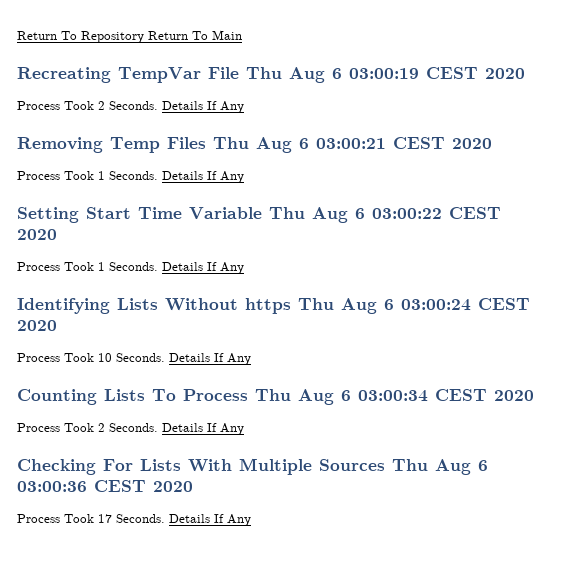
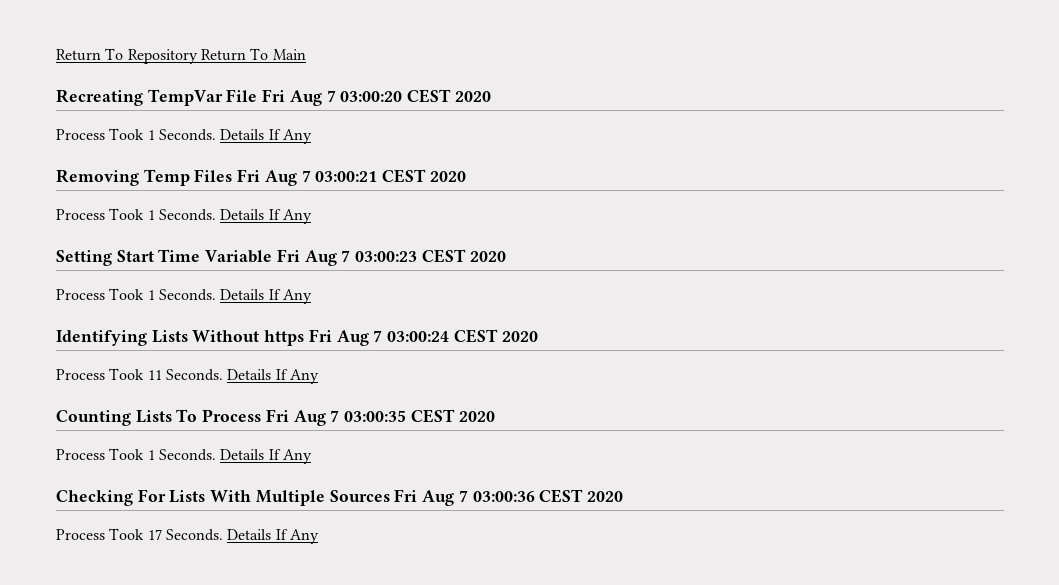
[246,67,525,83] [17,101,105,110] Thu Aug 6 03:00:19 CEST 2020 // Process Took 2 -> [262,89,491,106] [56,128,155,140] Fri Aug 7 03:00:20 CEST 2020 // Process Took 1
[213,137,309,153] Thu Aug 6 -> [237,169,311,186] Fri Aug 7
[269,207,442,223] Thu Aug 6 03:00:22 -> [276,249,418,266] Fri Aug 7 03:00:23
[298,298,394,314] Thu Aug 6 -> [308,329,383,346] Fri Aug 7
[98,353,112,362] 10 -> [147,370,162,380] 11
[255,389,534,405] [17,423,105,432] Thu Aug 6 03:00:34 CEST 2020 // Process Took 2 -> [265,409,495,426] [56,448,155,460] Fri Aug 7 03:00:35 CEST 2020 // Process Took 1
[392,459,488,475] Thu Aug 6 -> [394,489,468,506] Fri Aug 7

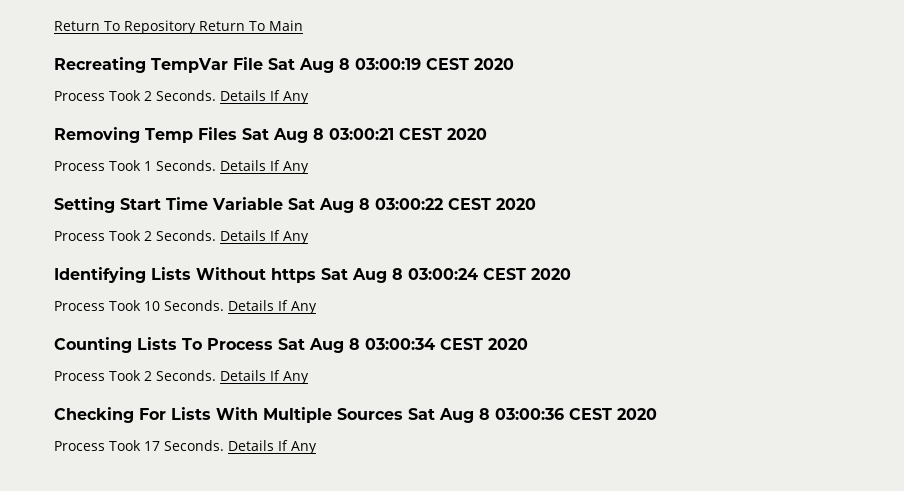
[262,89,491,106] [56,128,155,140] Fri Aug 7 03:00:20 CEST 2020 // Process Took 1 -> [268,58,514,73] [54,90,152,101] Sat Aug 8 03:00:19 CEST 2020 // Process Took 2
[237,169,311,186] Fri Aug 7 -> [242,128,324,143] Sat Aug 8
[276,249,506,266] [56,288,155,300] Fri Aug 7 03:00:23 CEST 2020 // Process Took 1 -> [288,198,536,213] [54,230,152,241] Sat Aug 8 03:00:22 CEST 2020 // Process Took 2
[308,329,383,346] Fri Aug 7 -> [321,268,403,283] Sat Aug 8
[147,370,162,380] 11 -> [143,301,160,311] 10
[265,409,495,426] [56,448,155,460] Fri Aug 7 03:00:35 CEST 2020 // Process Took 1 -> [278,338,528,353] [54,370,152,381] Sat Aug 8 03:00:34 CEST 2020 // Process Took 2
[394,489,468,506] Fri Aug 7 -> [408,408,490,423] Sat Aug 8

